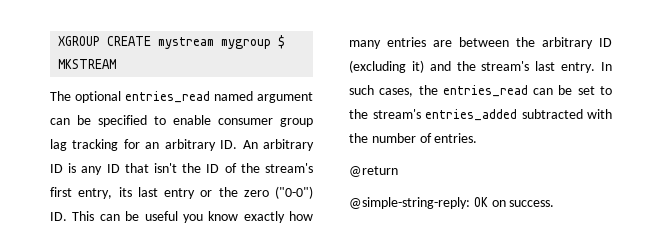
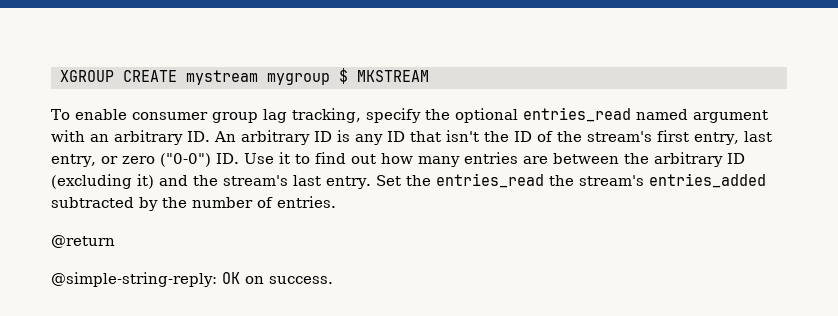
[50,91,313,103] [50,115,313,127] [50,139,140,151] The optional entries_read named argument can be specified to enable consumer group lag tracking for -> [51,107,768,123] [51,130,85,142] To enable consumer group lag tracking, specify the optional entries_read named argument with
[118,186,313,199] [50,211,285,223] its last entry or the zero ("0-0") ID. This can be useful you know exactly -> [743,131,772,142] [51,152,376,167] last entry, or zero ("0-0") ID. Use it to find out
[601,62,612,71] [349,85,612,97] In such cases, the entries_read can be set to -> [375,173,544,188] Set the entries_read
[587,109,612,119] with -> [139,197,158,211] by

